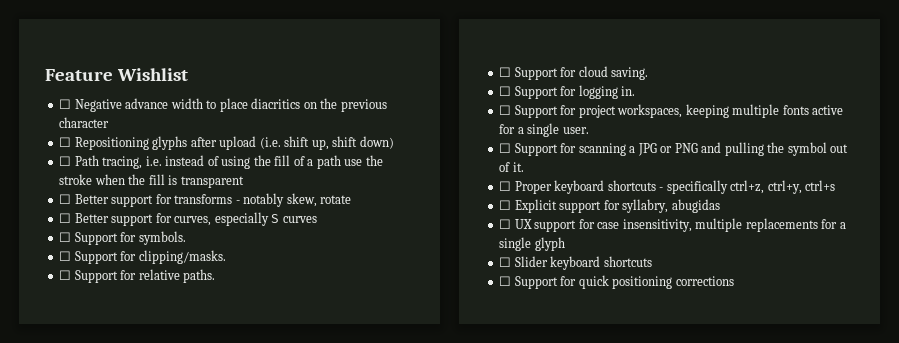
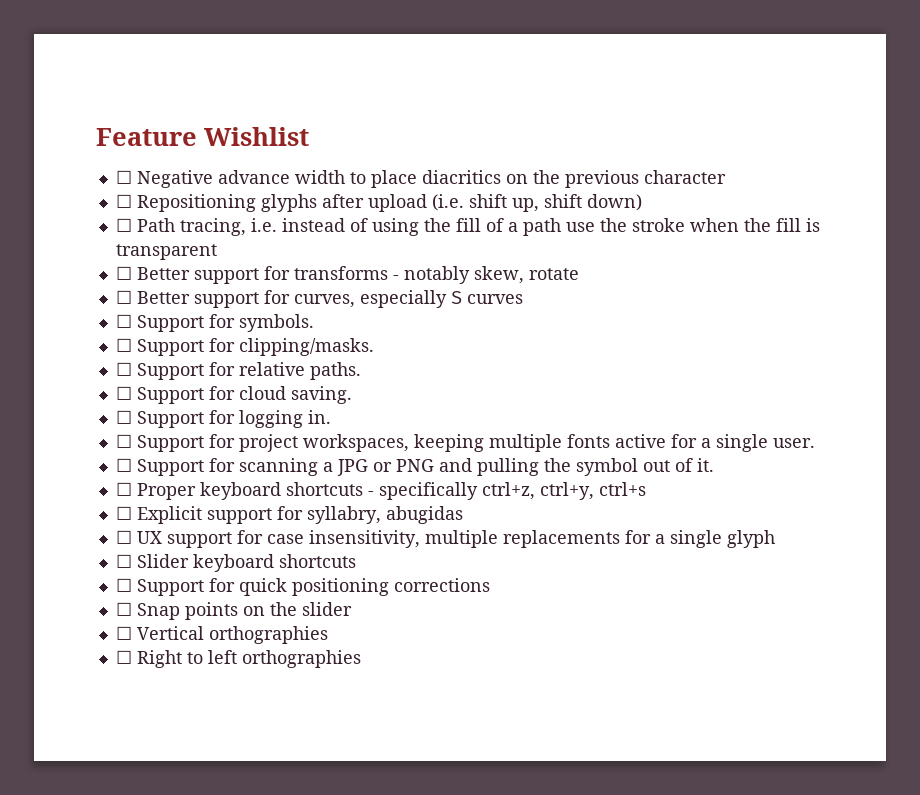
(734, 281) none -> [115,602,352,620] [115,626,328,644] [115,650,361,668] // ☐ Snap points on the slider // ☐ Vertical orthographies // ☐ Right to left orthographies

